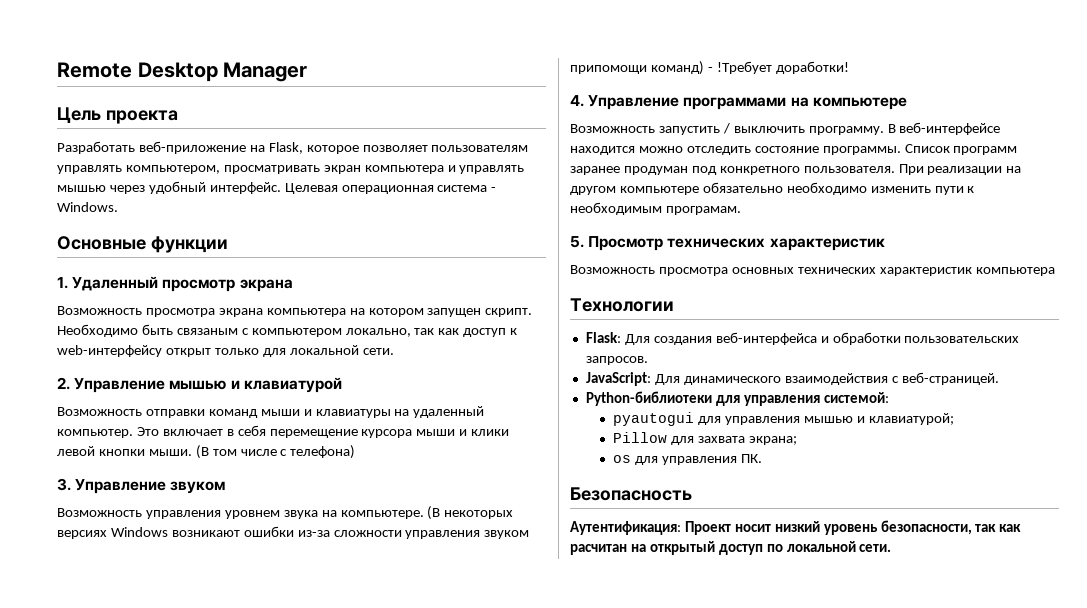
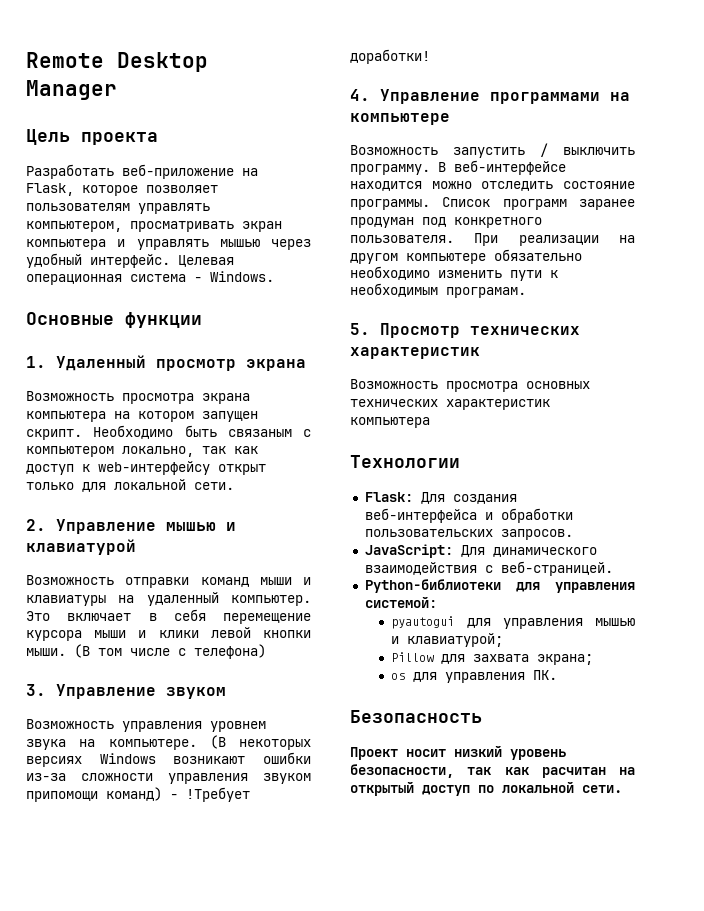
[570,521,681,535] Аутентификация: -> (482, 716) none

